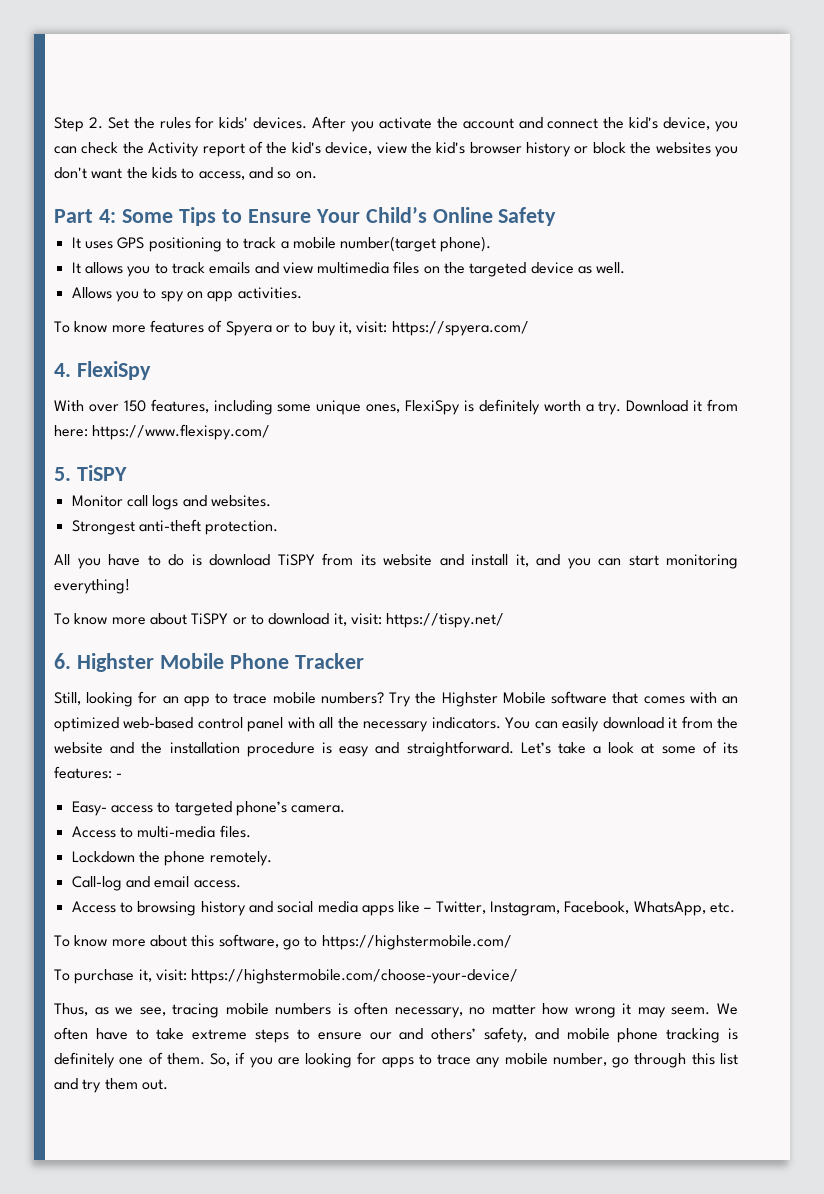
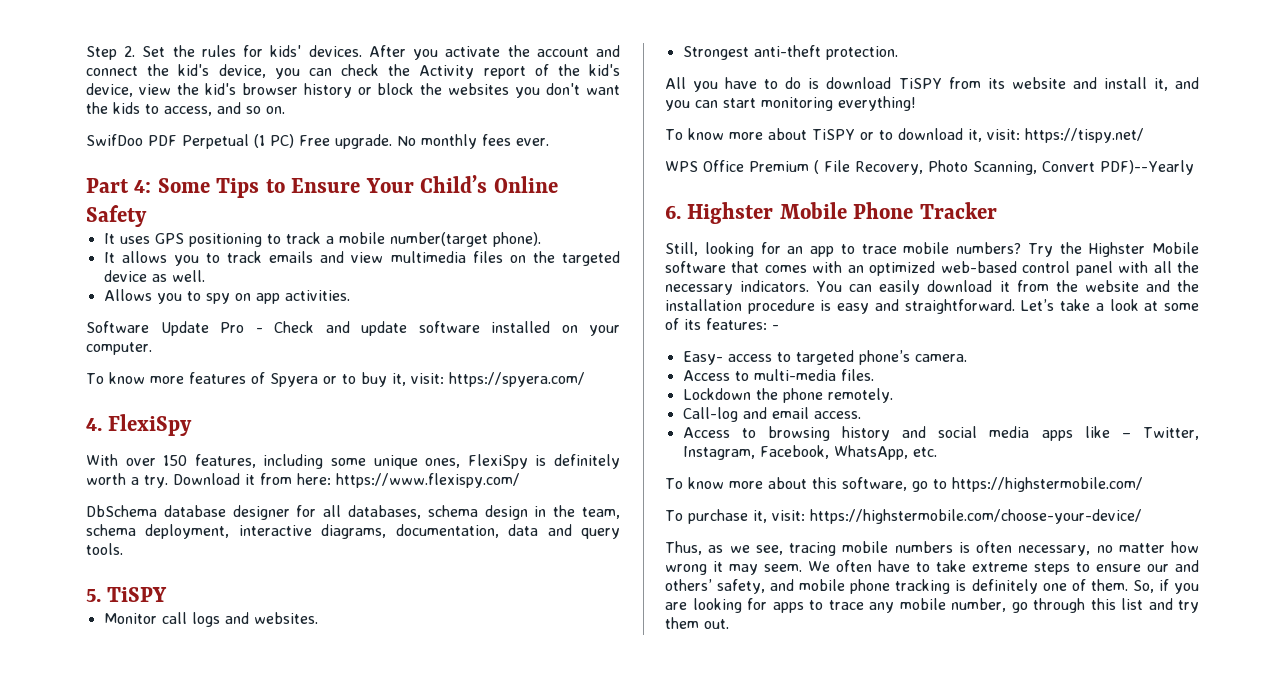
(317, 175) none -> [86,134,549,149] // SwifDoo PDF Perpetual (1 PC) Free upgrade. No monthly fees ever.
(302, 293) none -> [86,321,620,336] [86,342,152,355] // Software Update Pro - Check and update software installed on your computer.
(271, 432) none -> [86,505,621,520] [86,524,620,539] [86,543,123,555] // DbSchema database designer for all databases, schema design in the team, schema deployment, interactive diagrams, documentation, data and query tools.
(505, 620) none -> [665,160,1194,175] // WPS Office Premium ( File Recovery, Photo Scanning, Convert PDF)--Yearly

